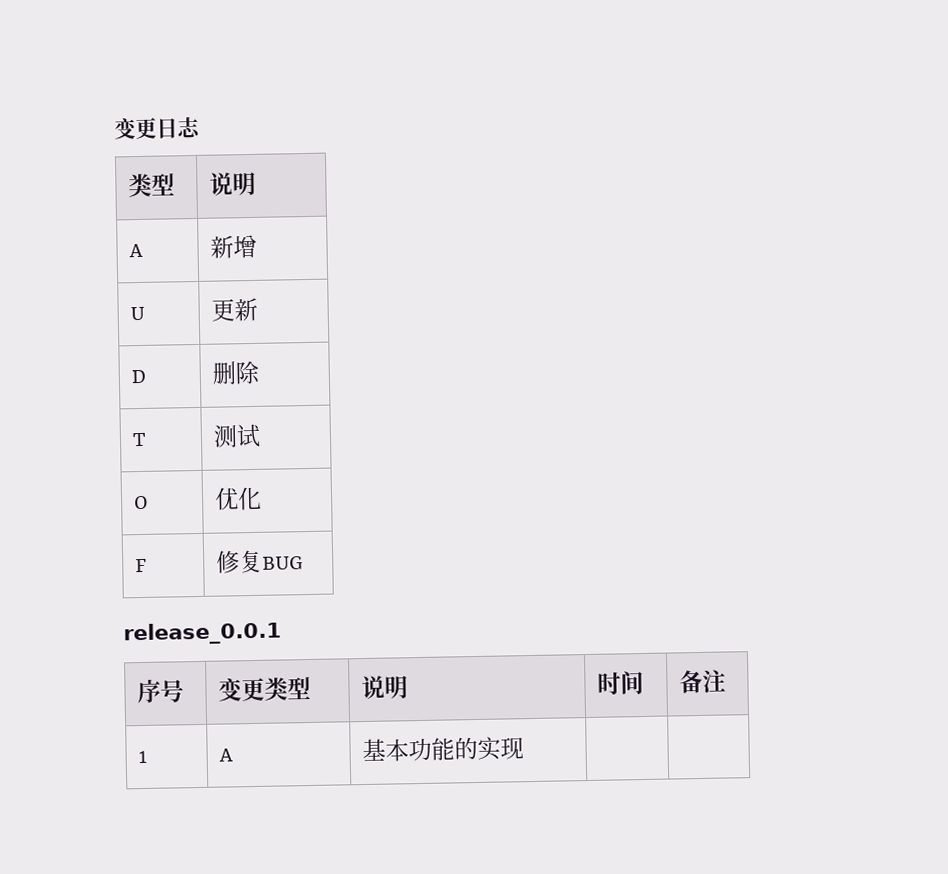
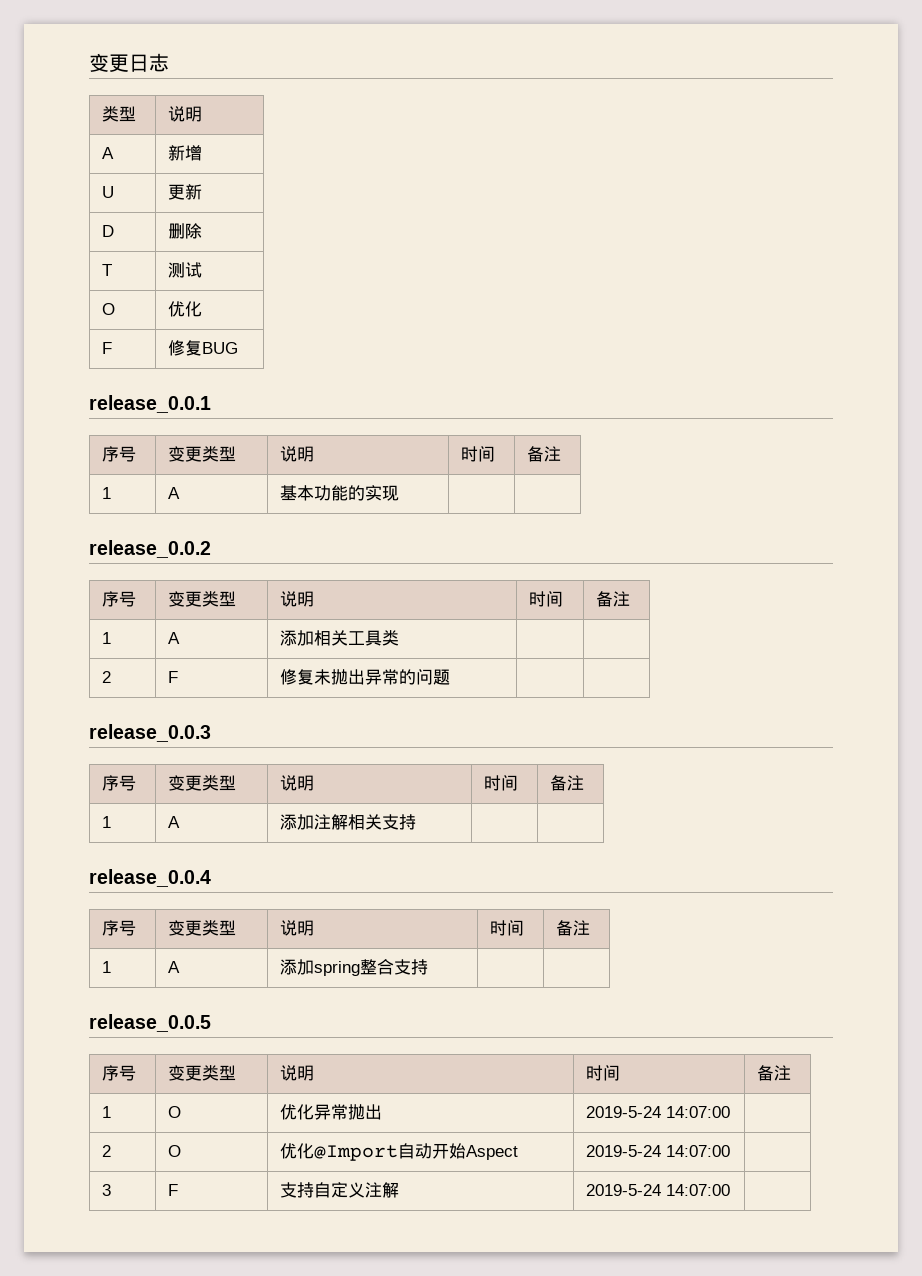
(525, 748) none -> [89,540,211,558] [101,591,136,607] [167,591,236,607] [279,591,314,607] [528,591,563,607] [595,591,630,607] [101,632,111,644] [167,632,180,644] [279,630,399,646] [101,671,111,683] [167,671,178,683] [279,669,450,685] [89,724,211,742] [101,775,136,791] [167,775,236,791] [279,775,314,791] [483,775,518,791] [549,775,584,791] [101,816,111,828] [167,816,180,828] [279,814,416,830] [89,869,211,887] [101,920,136,936] [167,920,236,936] [279,920,314,936] [489,920,524,936] [555,920,590,936] [101,961,111,973] [167,961,180,973] [279,959,428,976] [89,1014,211,1032] [101,1065,136,1081] [167,1065,236,1081] [279,1065,314,1081] [585,1065,620,1081] [756,1065,791,1081] [101,1106,111,1118] [167,1106,181,1118] [279,1104,382,1120] [585,1106,730,1118] [101,1145,111,1157] [167,1145,181,1157] [279,1143,518,1161] [585,1145,730,1157] [101,1184,111,1196] [167,1184,178,1196] [279,1182,399,1198] [585,1184,730,1196] // release_0.0.2 // 序号 | 变更类型 | 说明 | 时间 | 备注 // 1 | A | 添加相关工具类 | | // 2 | F | 修复未抛出异常的问题 | | // release_0.0.3 // 序号 | 变更类型 | 说明 | 时间 | 备注 // 1 | A | 添加注解相关支持 | | // release_0.0.4 // 序号 | 变更类型 | 说明 | 时间 | 备注 // 1 | A | 添加spring整合支持 | | // release_0.0.5 // 序号 | 变更类型 | 说明 | 时间 | 备注 // 1 | O | 优化异常抛出 | 2019-5-24 14:07:00 | // 2 | O | 优化@Import自动开始Aspect | 2019-5-24 14:07:00 | // 3 | F | 支持自定义注解 | 2019-5-24 14:07:00 |

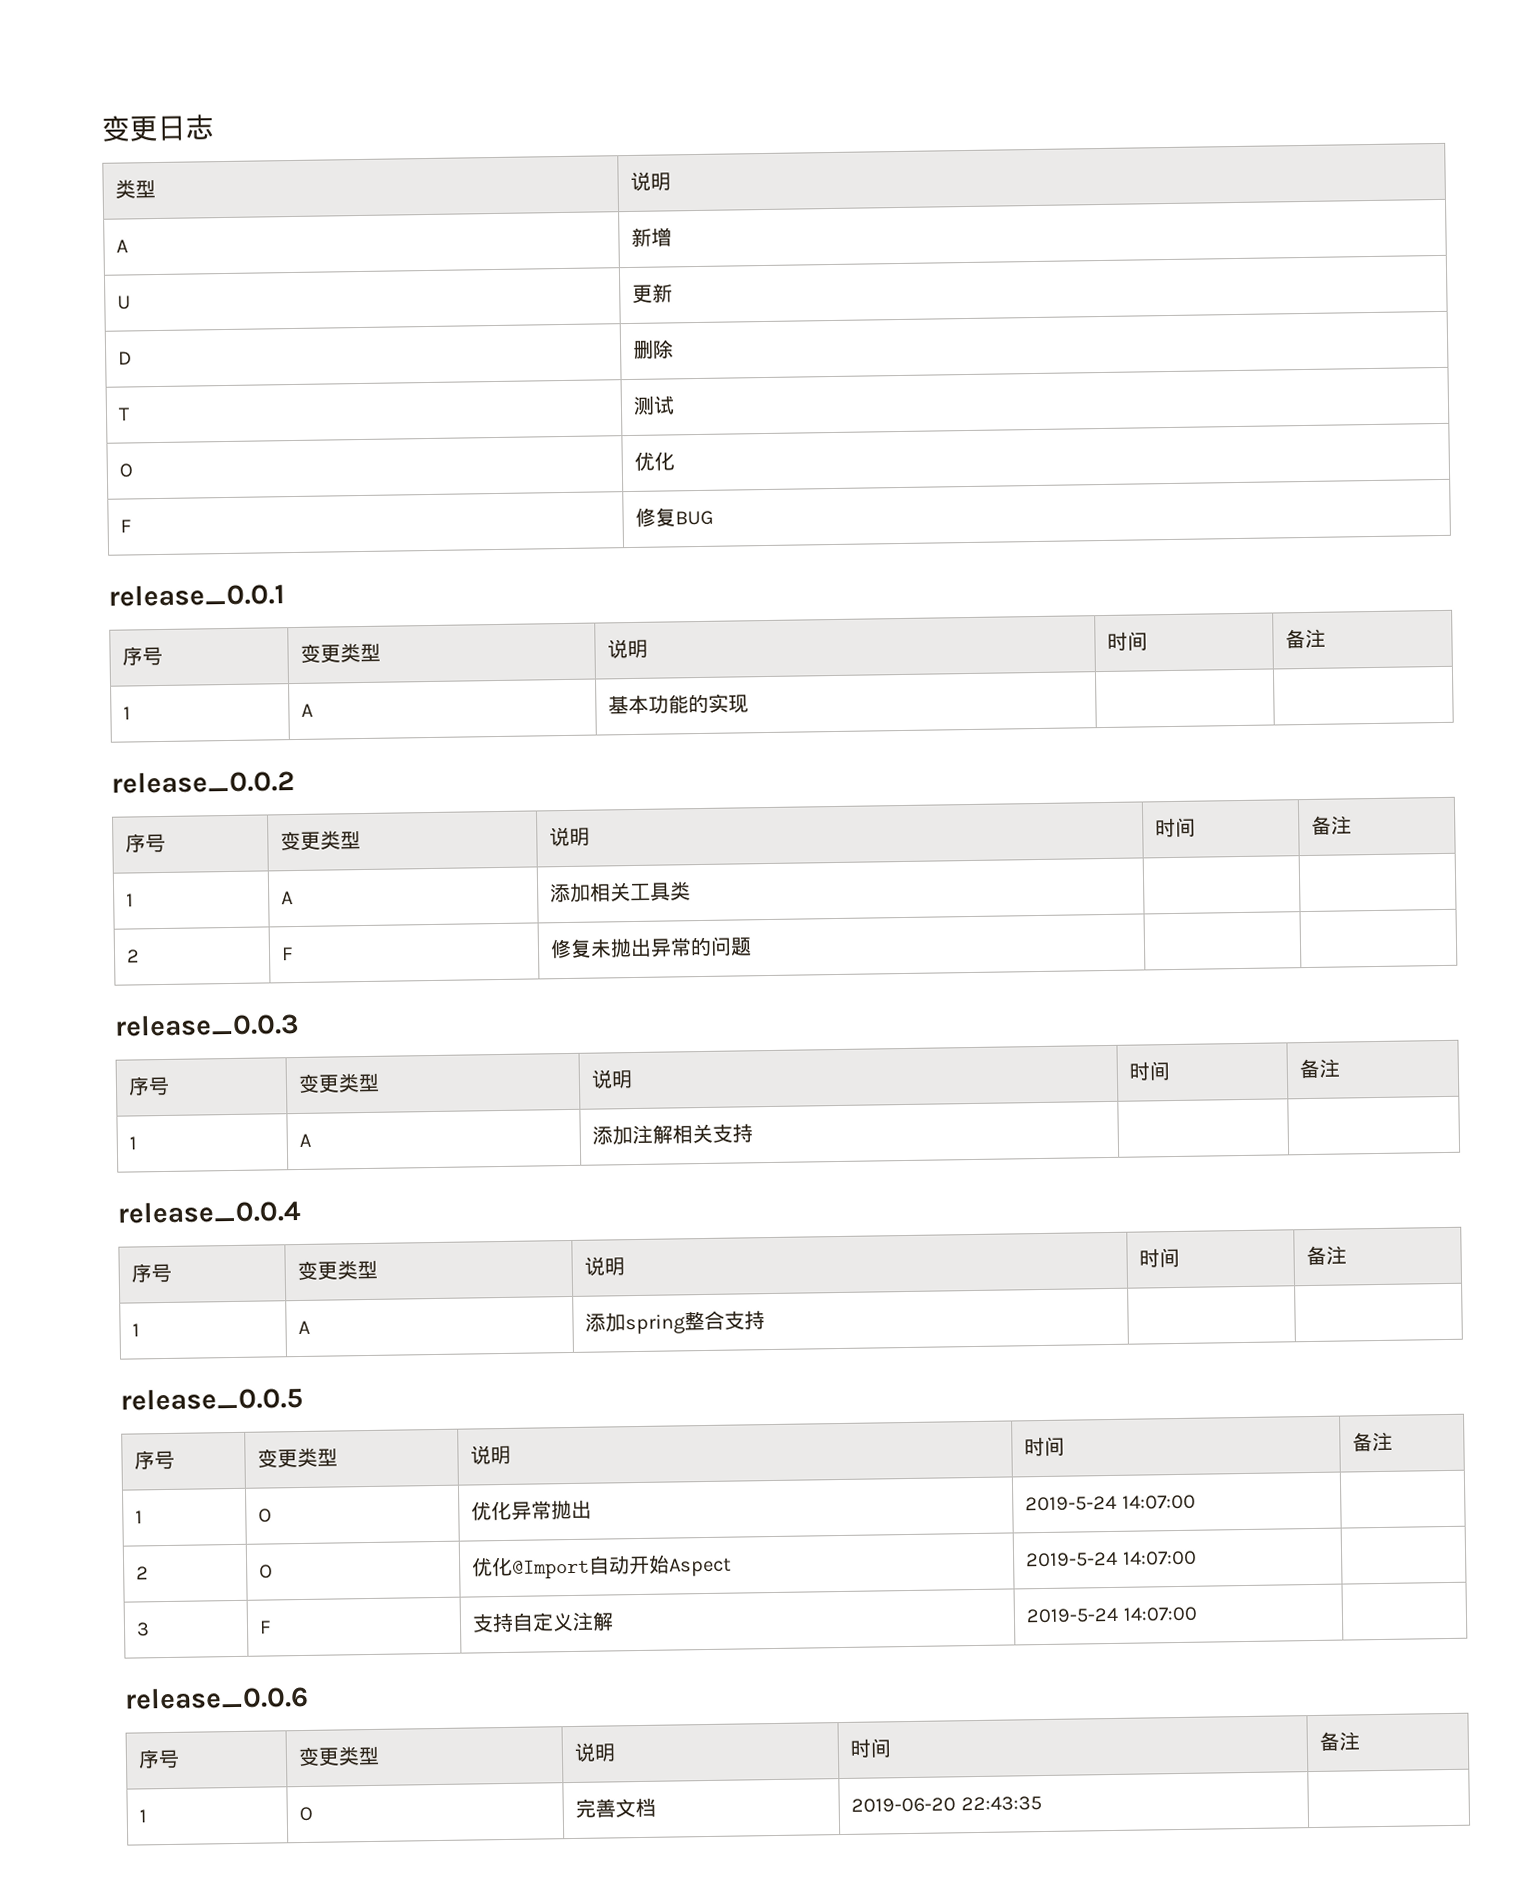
(730, 1190) none -> [124,1685,309,1710] [138,1749,181,1769] [298,1746,381,1767] [574,1742,617,1762] [850,1738,893,1758] [1319,1731,1361,1751] [139,1809,148,1823] [299,1806,314,1822] [575,1797,657,1818] [851,1796,1042,1813] // release_0.0.6 // 序号 | 变更类型 | 说明 | 时间 | 备注 // 1 | O | 完善文档 | 2019-06-20 22:43:35 |

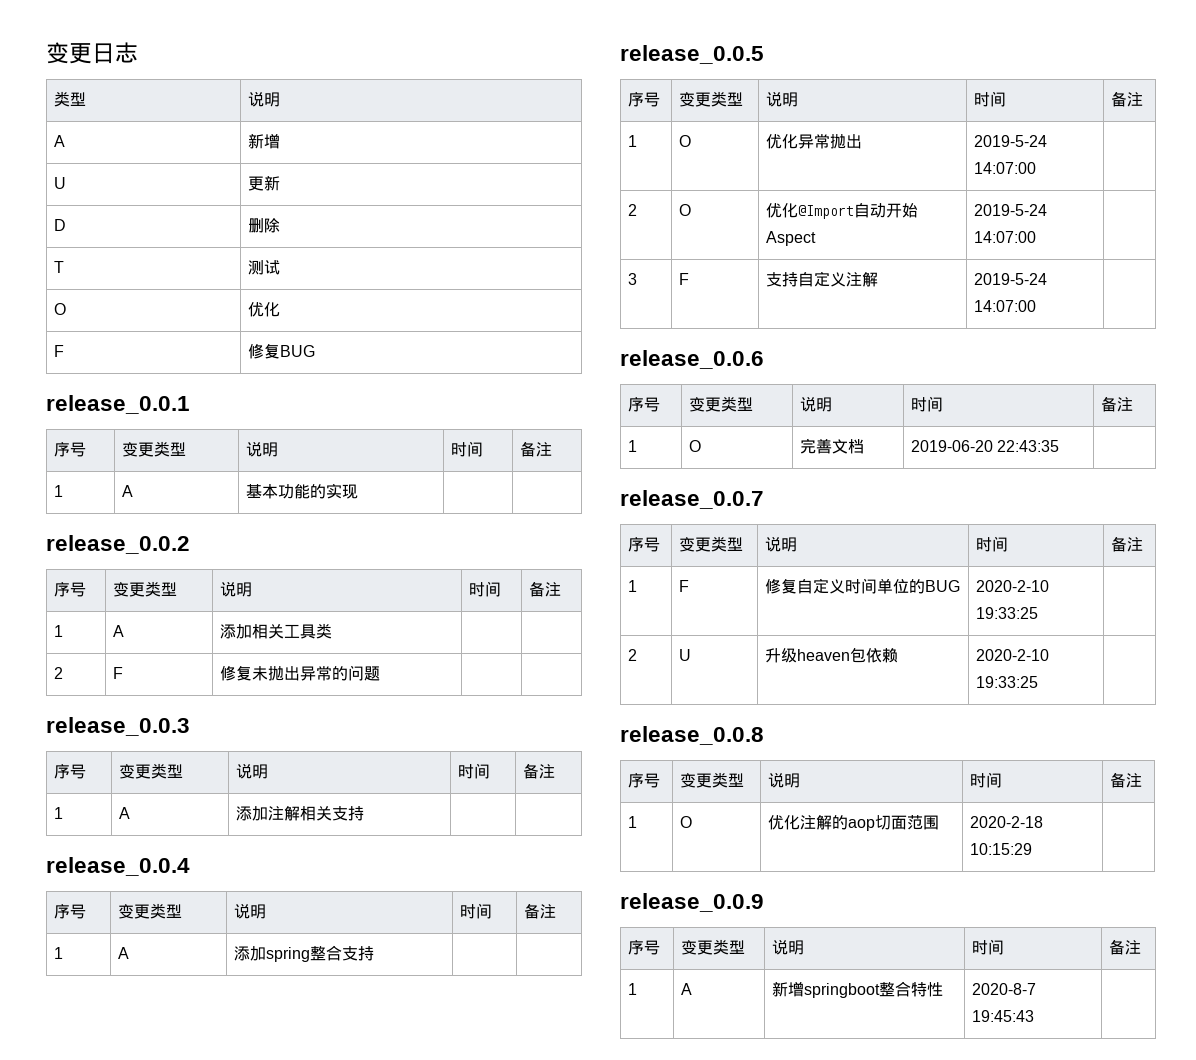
(1042, 1804) none -> [620,490,764,509] [627,537,660,552] [678,536,743,552] [764,536,797,552] [975,536,1008,552] [1110,536,1143,552] [627,580,637,592] [678,580,689,592] [764,578,960,594] [975,580,1049,592] [975,607,1038,619] [627,649,637,661] [678,649,691,661] [764,647,898,663] [975,649,1049,661] [975,676,1038,688] [620,726,764,745] [627,773,660,788] [679,772,744,788] [767,772,800,788] [969,772,1002,788] [1109,772,1142,788] [627,816,637,828] [679,816,692,828] [767,815,939,831] [969,816,1043,828] [969,843,1032,855] [620,893,764,912] [627,940,660,955] [680,939,745,955] [771,939,804,955] [971,939,1004,955] [1108,939,1141,955] [627,983,637,995] [680,983,692,995] [771,981,943,998] [971,983,1036,995] [971,1010,1034,1022] // release_0.0.7 // 序号 | 变更类型 | 说明 | 时间 | 备注 // 1 | F | 修复自定义时间单位的BUG | 2020-2-10 19:33:25 | // 2 | U | 升级heaven包依赖 | 2020-2-10 19:33:25 | // release_0.0.8 // 序号 | 变更类型 | 说明 | 时间 | 备注 // 1 | O | 优化注解的aop切面范围 | 2020-2-18 10:15:29 | // release_0.0.9 // 序号 | 变更类型 | 说明 | 时间 | 备注 // 1 | A | 新增springboot整合特性 | 2020-8-7 19:45:43 |

